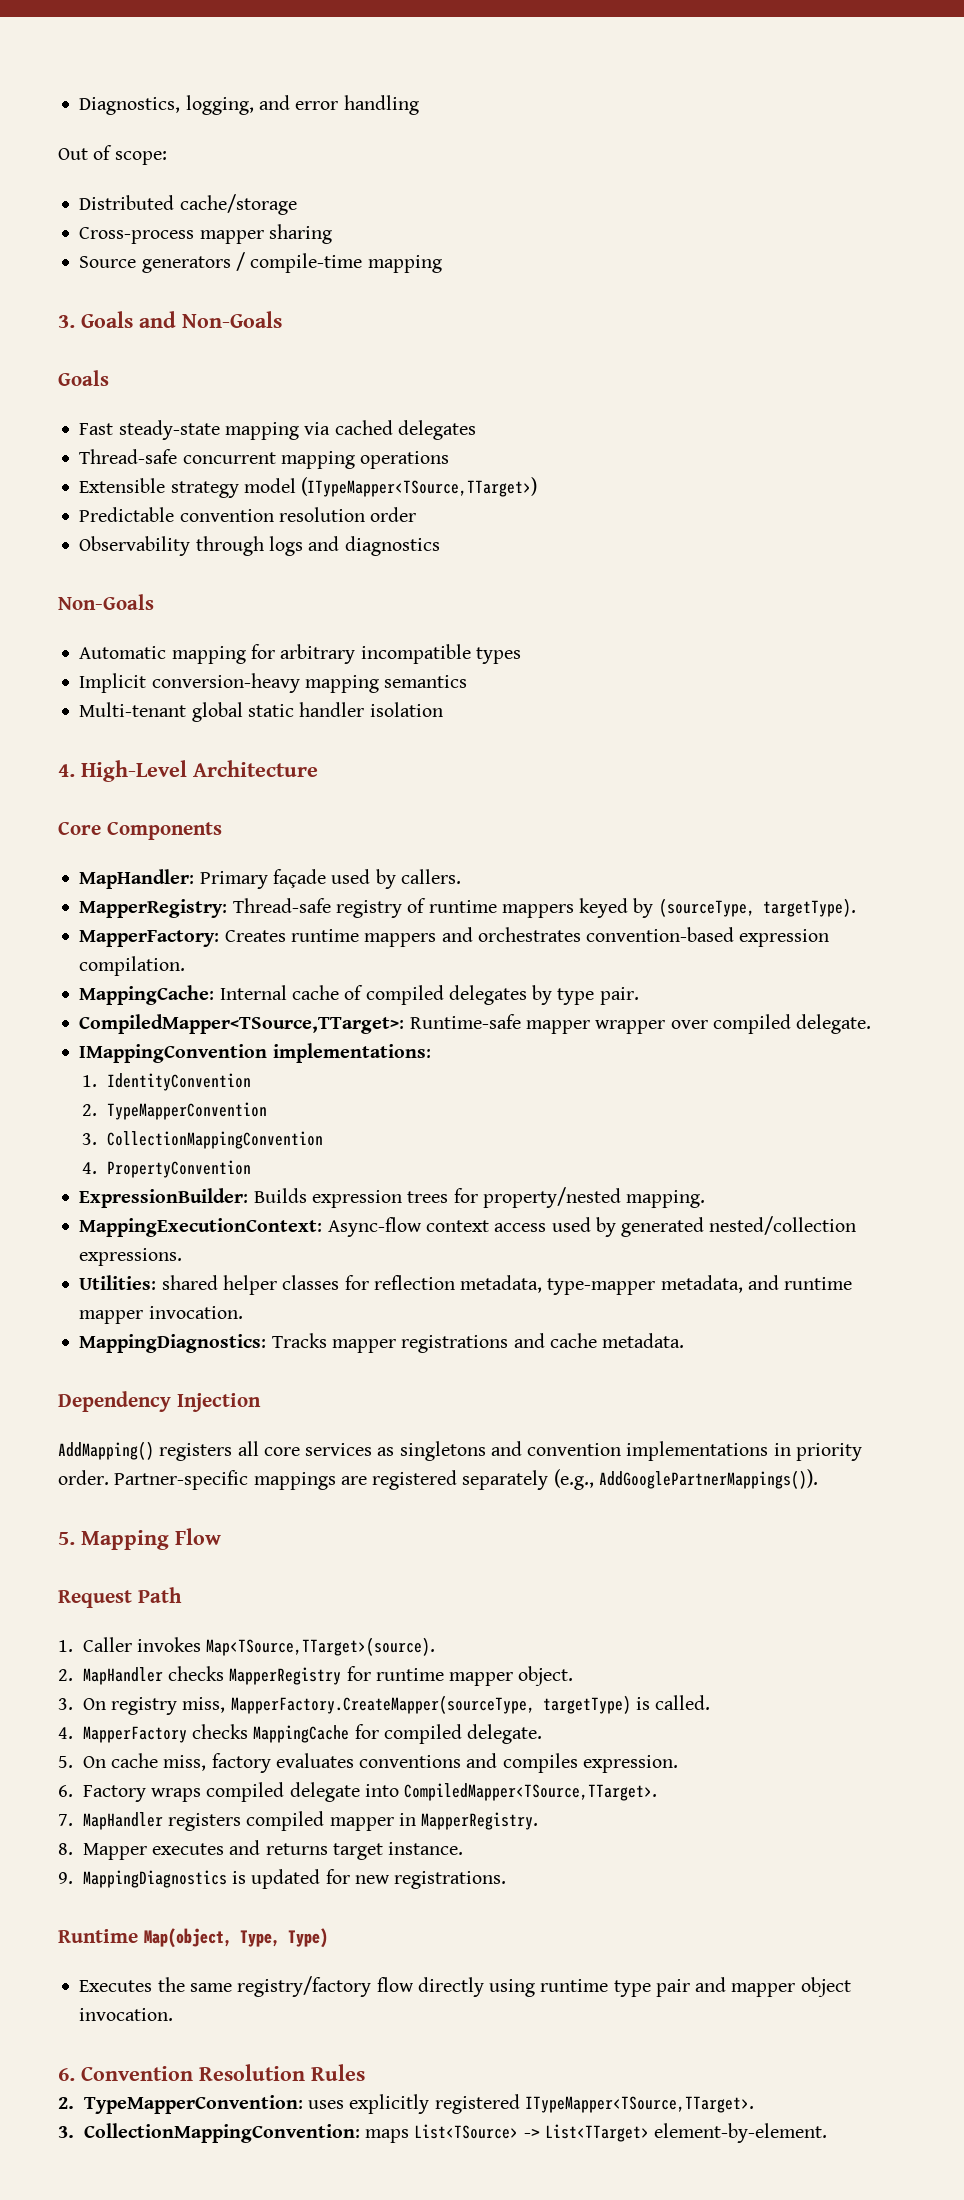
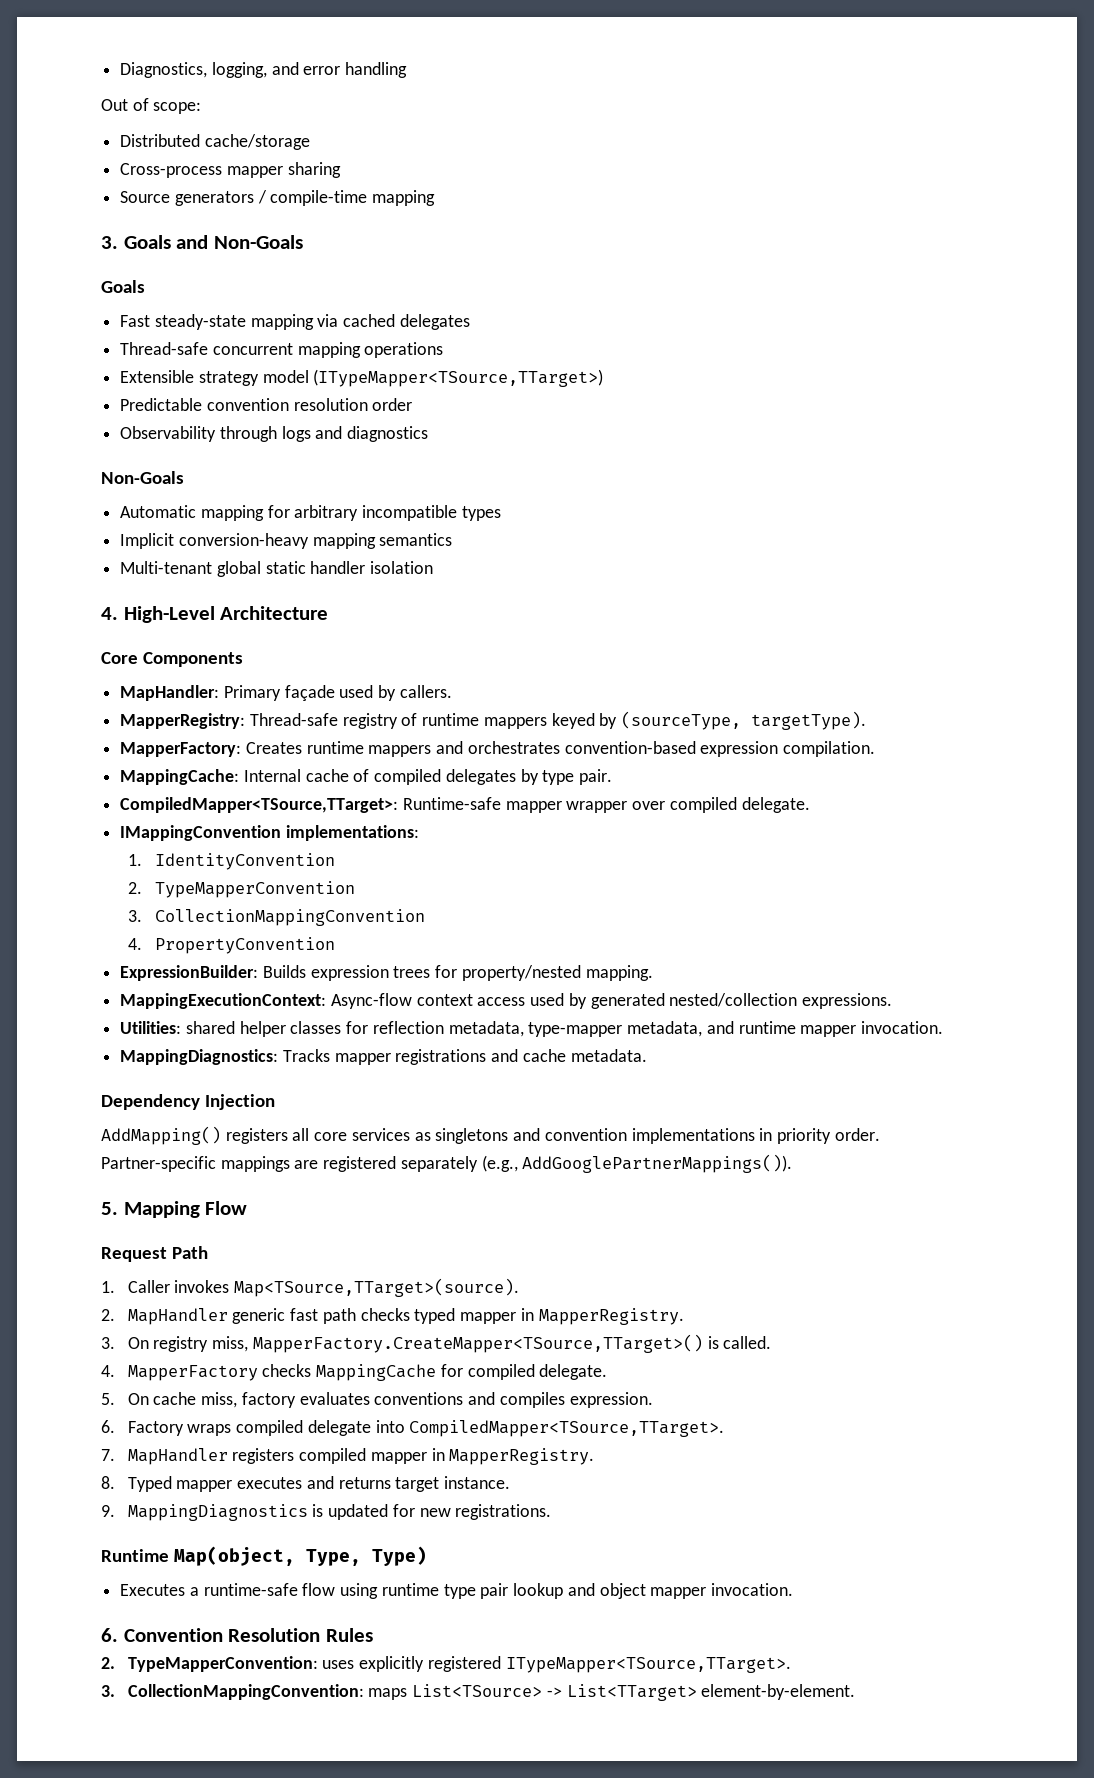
[168,1666,574,1686] checks MapperRegistry for runtime mapper object. -> [232,1308,684,1325] generic fast path checks typed mapper in MapperRegistry.
[230,1695,631,1714] MapperFactory.CreateMapper(sourceType, targetType) -> [252,1334,703,1353] MapperFactory.CreateMapper<TSource,TTarget>()
[82,1843,147,1860] Mapper -> [127,1476,233,1492] Typed mapper
[157,1976,851,1997] the same registry/factory flow directly using runtime type pair and mapper object -> [189,1583,707,1599] a runtime-safe flow using runtime type pair lookup and object mapper

